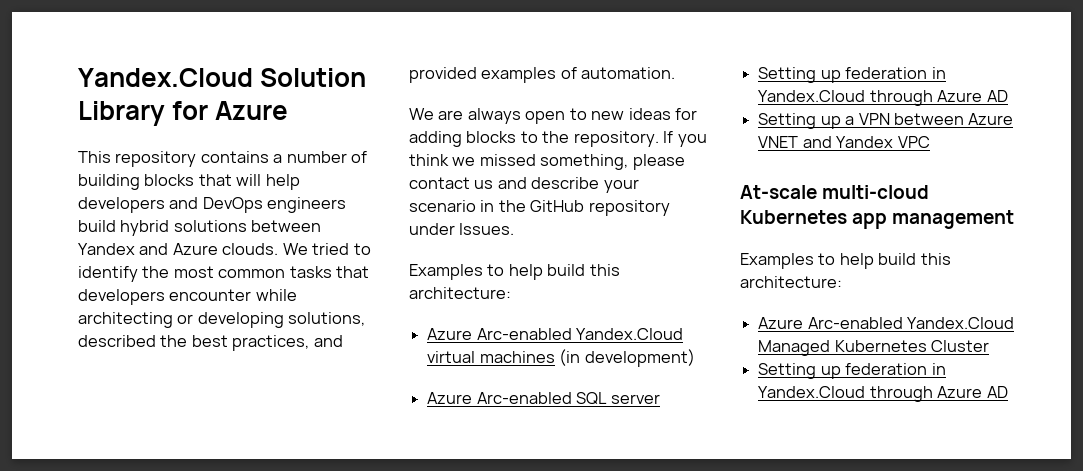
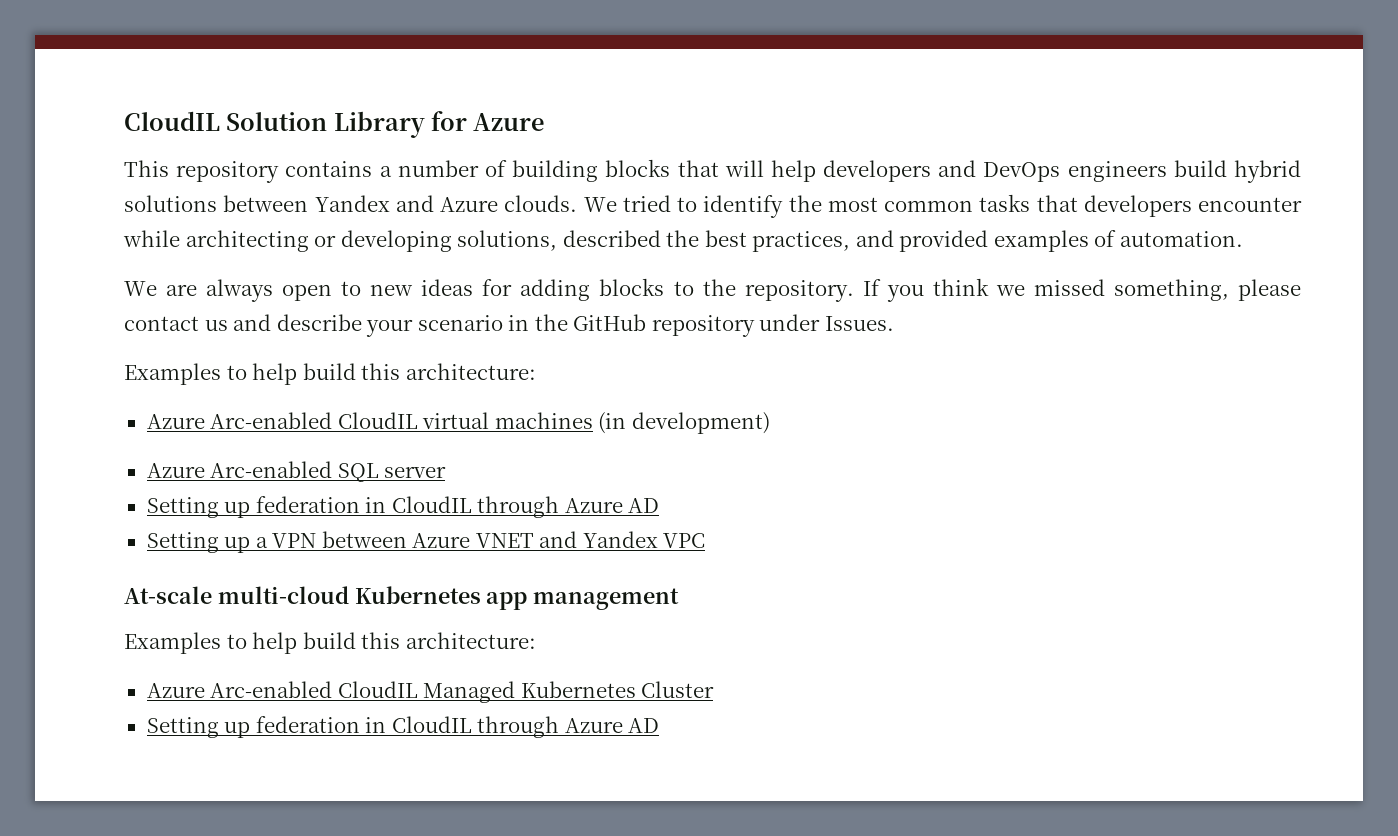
[78,68,253,87] Yandex.Cloud -> [124,111,220,131] CloudIL
[576,328,684,340] Yandex.Cloud -> [337,412,418,429] CloudIL
[758,90,866,102] Yandex.Cloud -> [391,496,472,513] CloudIL
[907,317,1015,329] Yandex.Cloud -> [337,681,418,698] CloudIL
[758,386,866,398] Yandex.Cloud -> [391,716,472,733] CloudIL

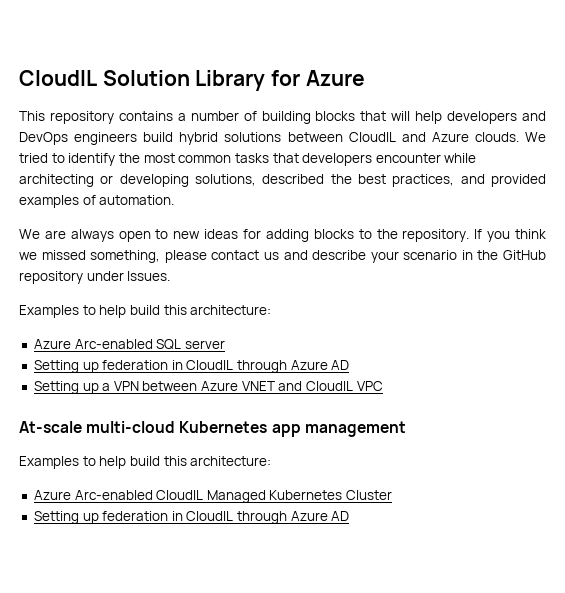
[314,195,390,212] Yandex -> [348,132,396,142] CloudIL
[146,412,770,434] // Azure Arc-enabled CloudIL virtual machines (in development) -> (272, 310) none
[582,531,658,548] Yandex -> [306,381,354,391] CloudIL

